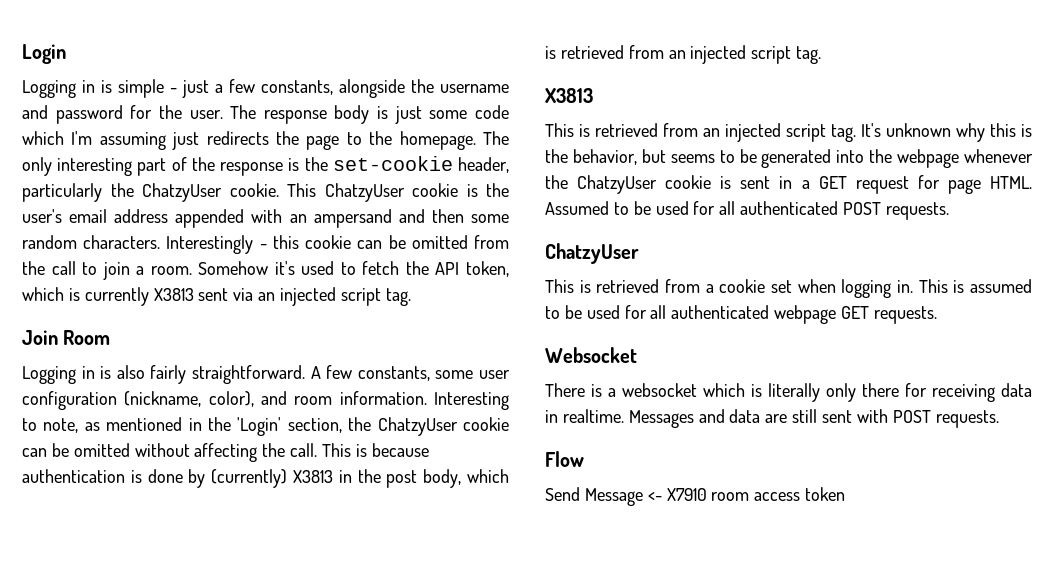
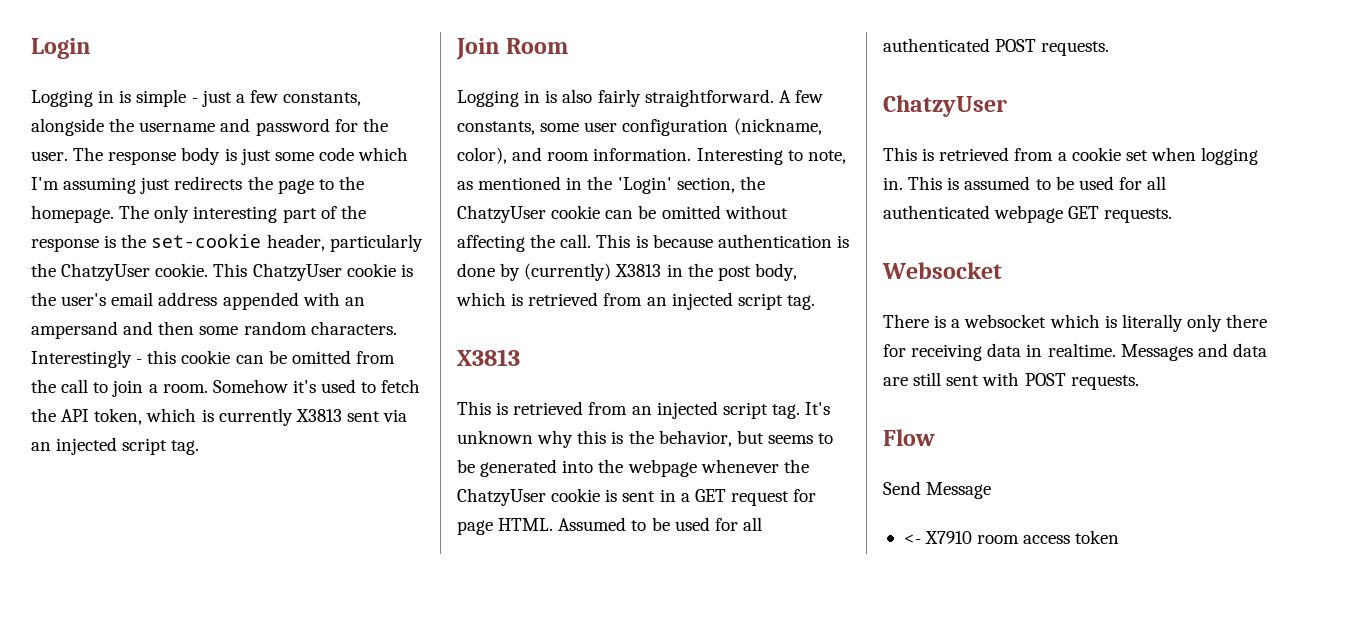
(643, 497) none -> (992, 490) //

